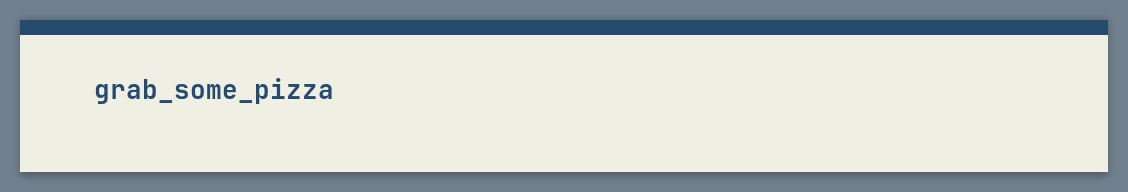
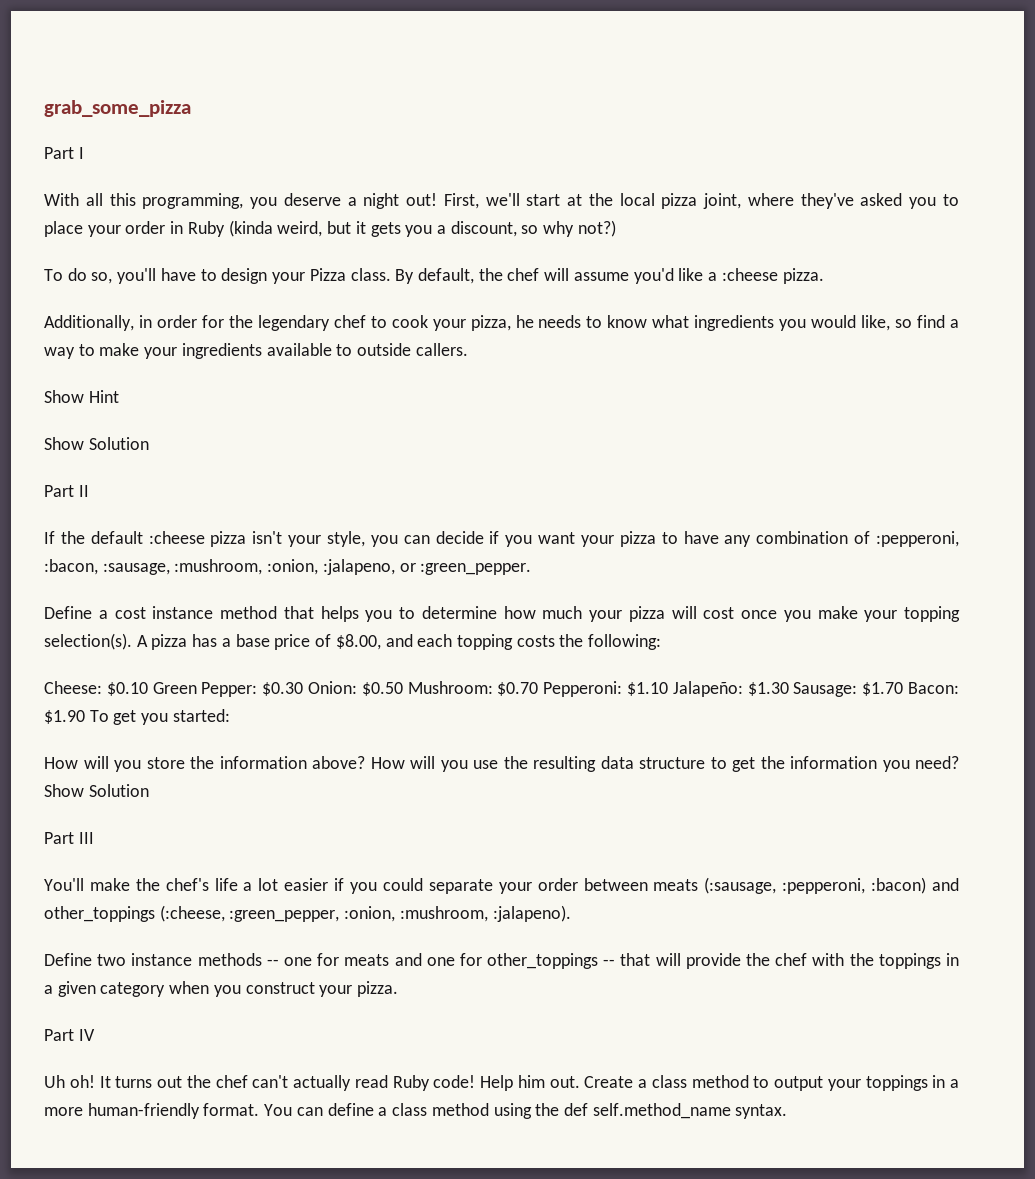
(334, 91) none -> [44,147,84,159] [44,193,960,209] [44,220,616,237] [44,268,824,284] [44,315,960,331] [44,343,468,359] [44,390,119,403] [44,437,149,450] [44,485,89,497] [44,531,960,547] [44,559,532,575] [44,606,960,622] [44,633,662,650] [44,681,959,697] [44,709,230,725] [44,756,959,772] [44,784,149,797] [44,832,94,844] [44,877,960,894] [44,905,571,922] [44,953,959,969] [44,981,399,997] [44,1029,95,1041] [44,1075,959,1091] [44,1103,788,1119] // Part I // With all this programming, you deserve a night out! First, we'll start at the local pizza joint, where they've asked you to place your order in Ruby (kinda weird, but it gets you a discount, so why not?) // To do so, you'll have to design your Pizza class. By default, the chef will assume you'd like a :cheese pizza. // Additionally, in order for the legendary chef to cook your pizza, he needs to know what ingredients you would like, so find a way to make your ingredients available to outside callers. // Show Hint // Show Solution // Part II // If the default :cheese pizza isn't your style, you can decide if you want your pizza to have any combination of :pepperoni, :bacon, :sausage, :mushroom, :onion, :jalapeno, or :green_pepper. // Define a cost instance method that helps you to determine how much your pizza will cost once you make your topping selection(s). A pizza has a base price of $8.00, and each topping costs the following: // Cheese: $0.10 Green Pepper: $0.30 Onion: $0.50 Mushroom: $0.70 Pepperoni: $1.10 Jalapeño: $1.30 Sausage: $1.70 Bacon: $1.90 To get you started: // How will you store the information above? How will you use the resulting data structure to get the information you need? Show Solution // Part III // You'll make the chef's life a lot easier if you could separate your order between meats (:sausage, :pepperoni, :bacon) and other_toppings (:cheese, :green_pepper, :onion, :mushroom, :jalapeno). // Define two instance methods -- one for meats and one for other_toppings -- that will provide the chef with the toppings in a given category when you construct your pizza. // Part IV // Uh oh! It turns out the chef can't actually read Ruby code! Help him out. Create a class method to output your toppings in a more human-friendly format. You can define a class method using the def self.method_name syntax.

